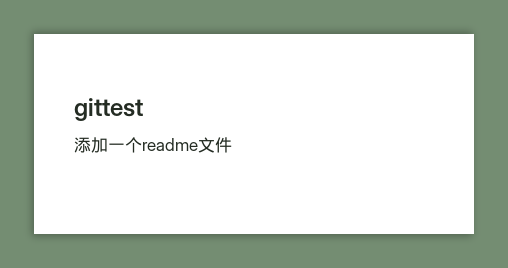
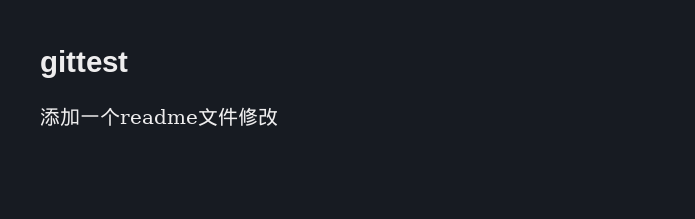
(232, 145) none -> [238,107,278,126] 修改

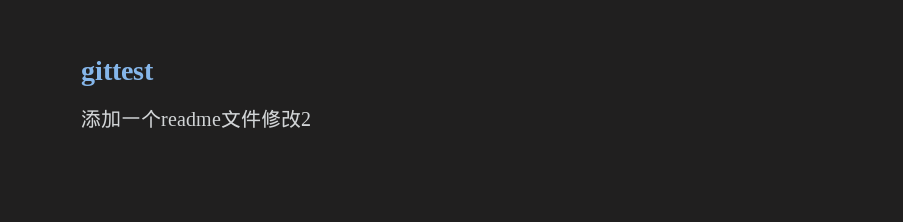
(278, 116) none -> [301,112,311,126] 2

